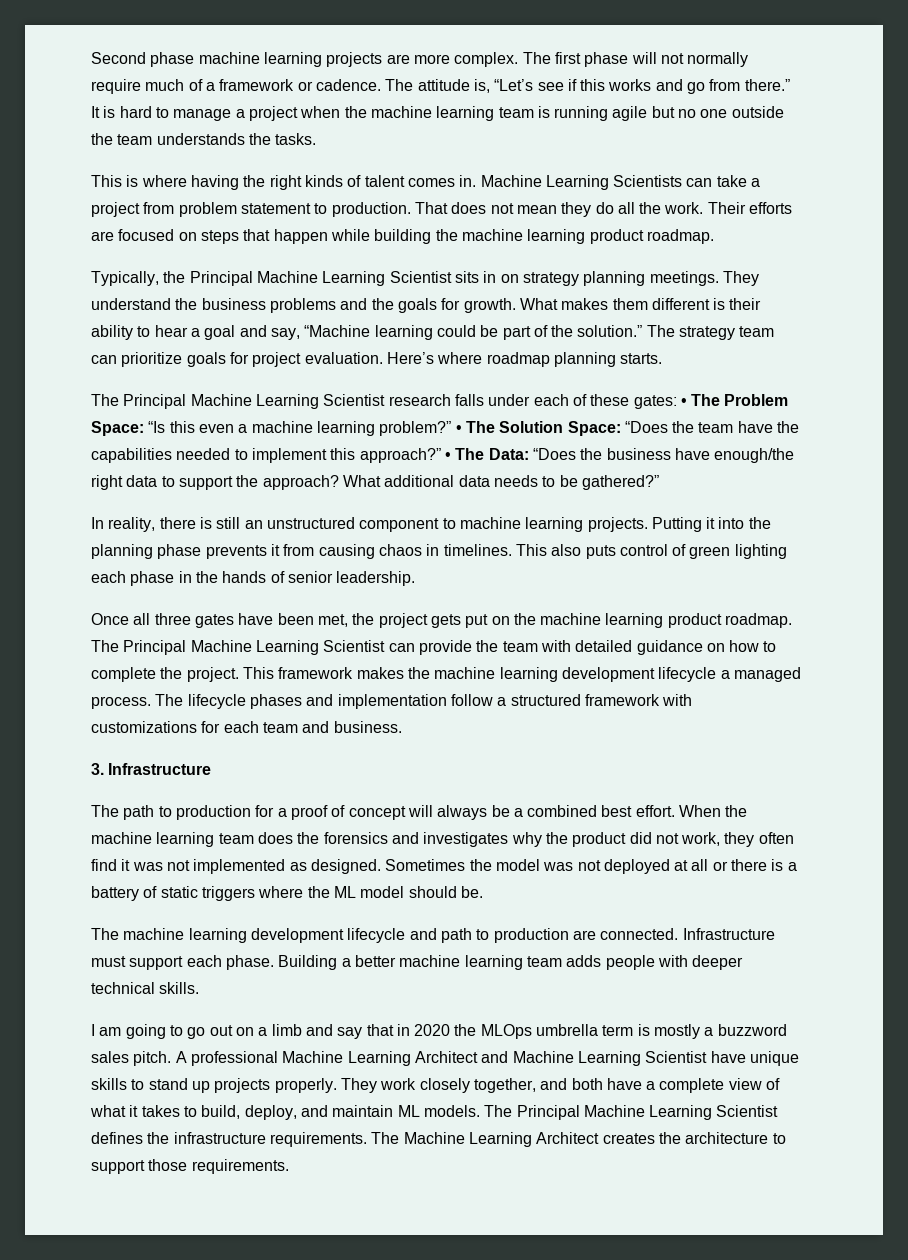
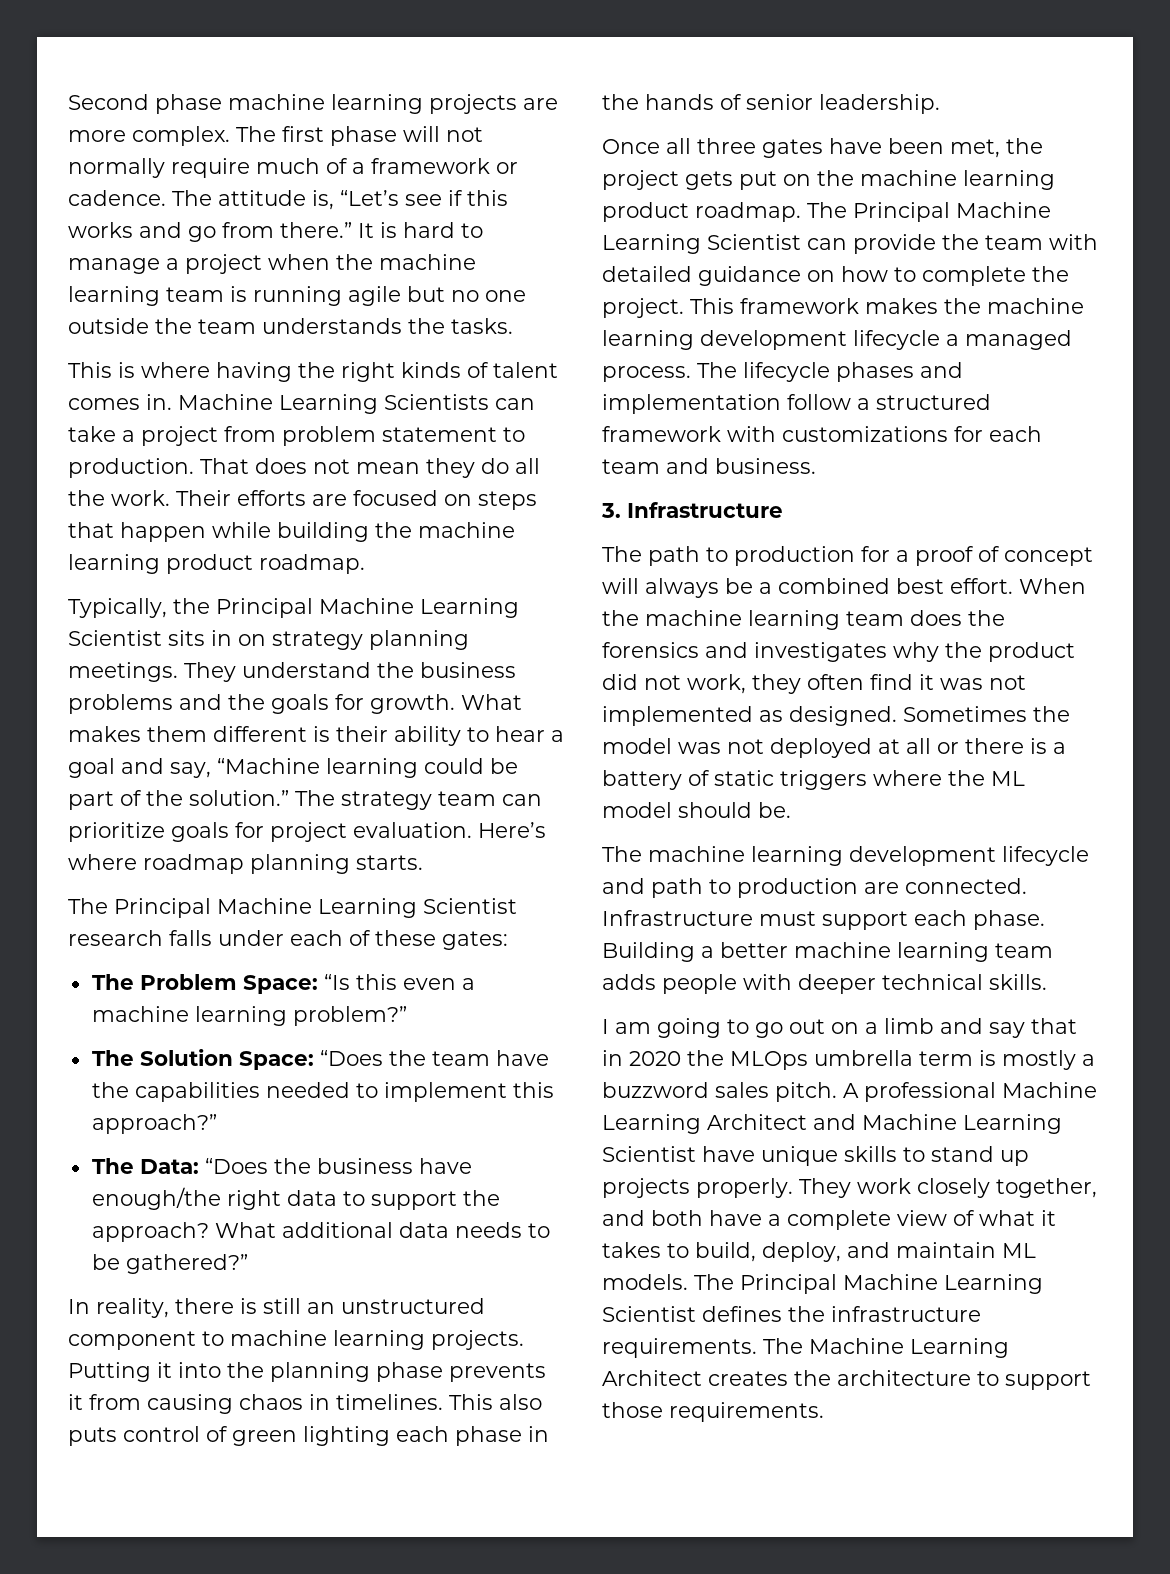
[680,398,687,406] • -> (508, 940) //
[455,425,462,433] • -> (407, 1016) //
[444,452,451,460] • -> (217, 1124) //

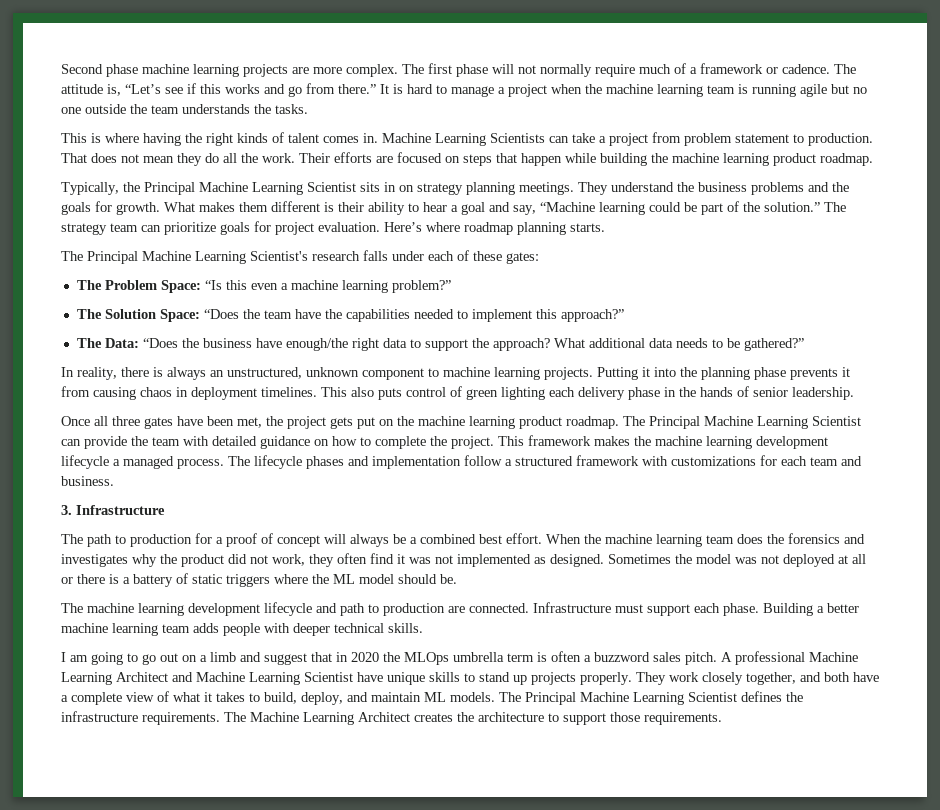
[423,898,517,914] Scientist -> [250,251,308,261] Scientist's
[263,1298,485,1314] still an unstructured -> [167,367,359,380] always an unstructured, unknown
(330, 1402) none -> [191,387,257,400] deployment
(449, 1434) none -> [578,387,625,400] delivery
[989,1022,1025,1038] say -> [264,653,307,665] suggest
[1002,1050,1076,1070] mostly -> [551,651,581,662] often

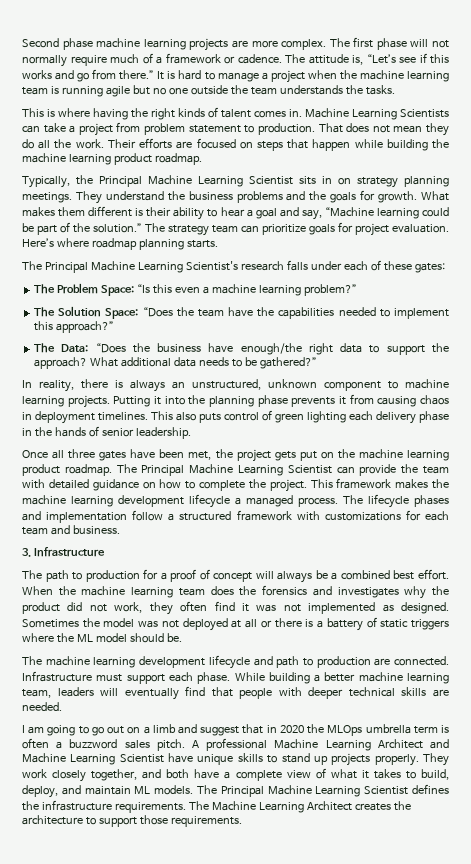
[763,603,813,616] Building -> [234,672,310,684] While building
[162,623,219,633] team adds -> [22,686,233,700] team, leaders will eventually find that
[388,623,423,633] skills. -> [401,687,450,697] [22,702,62,711] skills are needed.

